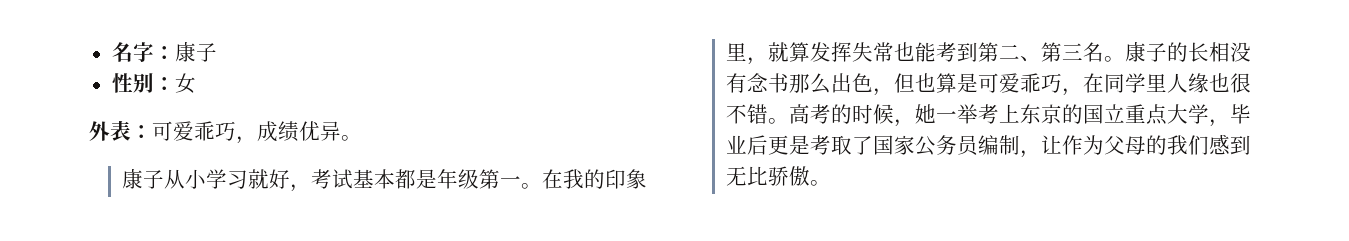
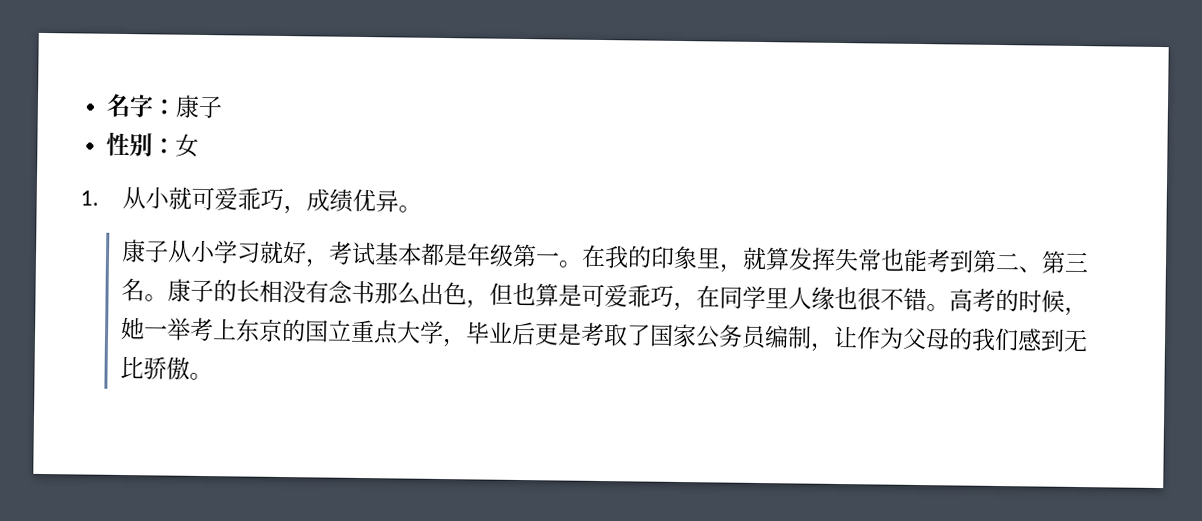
[89,120,152,141] 外表： -> [80,186,192,210] 1.从小就

